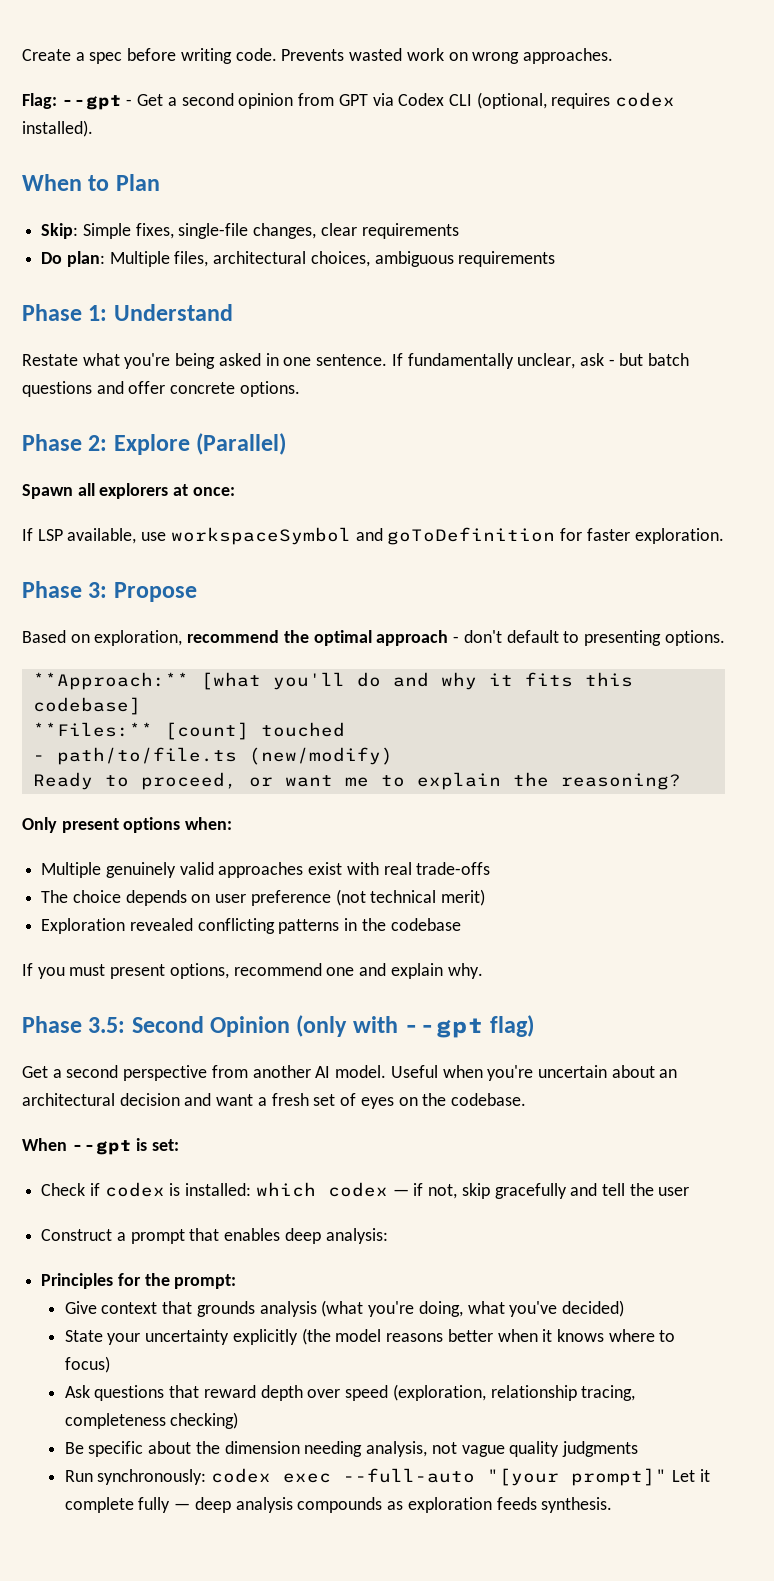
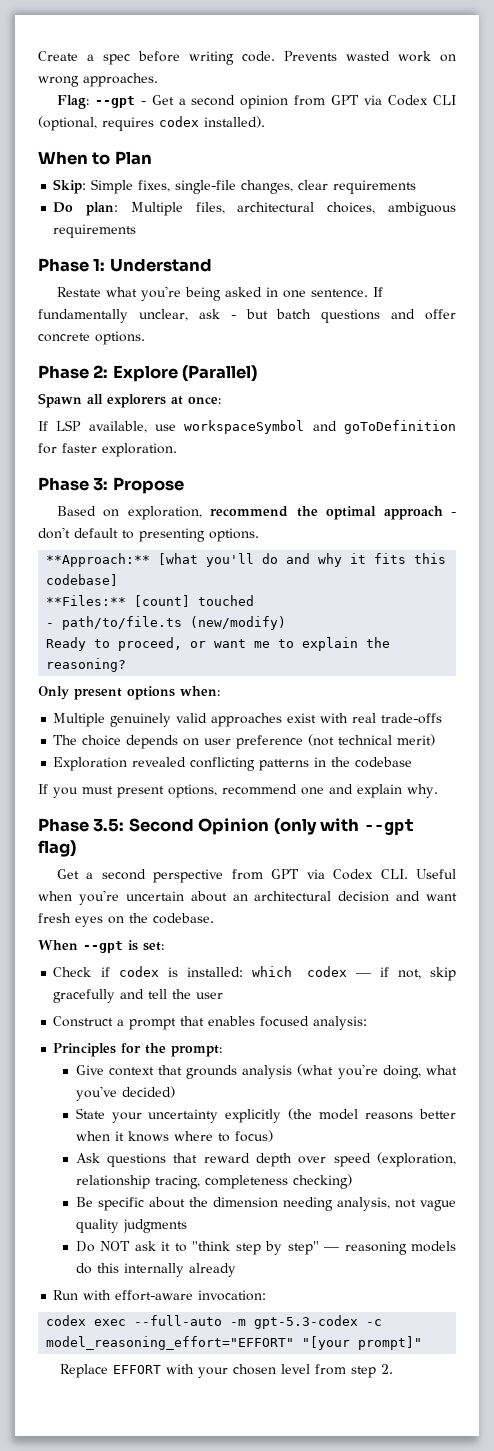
[252,1065,387,1078] another AI model. -> [271,869,408,880] GPT via Codex CLI.
[257,1093,357,1106] a fresh set of -> [38,913,71,923] fresh
[284,1228,321,1244] deep -> [260,1016,310,1027] focused
[64,1468,710,1486] [64,1497,613,1513] Run synchronously: codex exec --full-auto "[your prompt]" Let it complete fully — deep analysis compounds as exploration feeds synthesis. -> [75,1241,457,1255] [75,1263,236,1277] [53,1290,267,1301] [46,1315,383,1329] [46,1336,423,1350] [60,1364,394,1378] Do NOT ask it to "think step by step" — reasoning models do this internally already // Run with effort-aware invocation: // codex exec --full-auto -m gpt-5.3-codex -c model_reasoning_effort="EFFORT" "[your prompt]" // Replace EFFORT with your chosen level from step 2.

